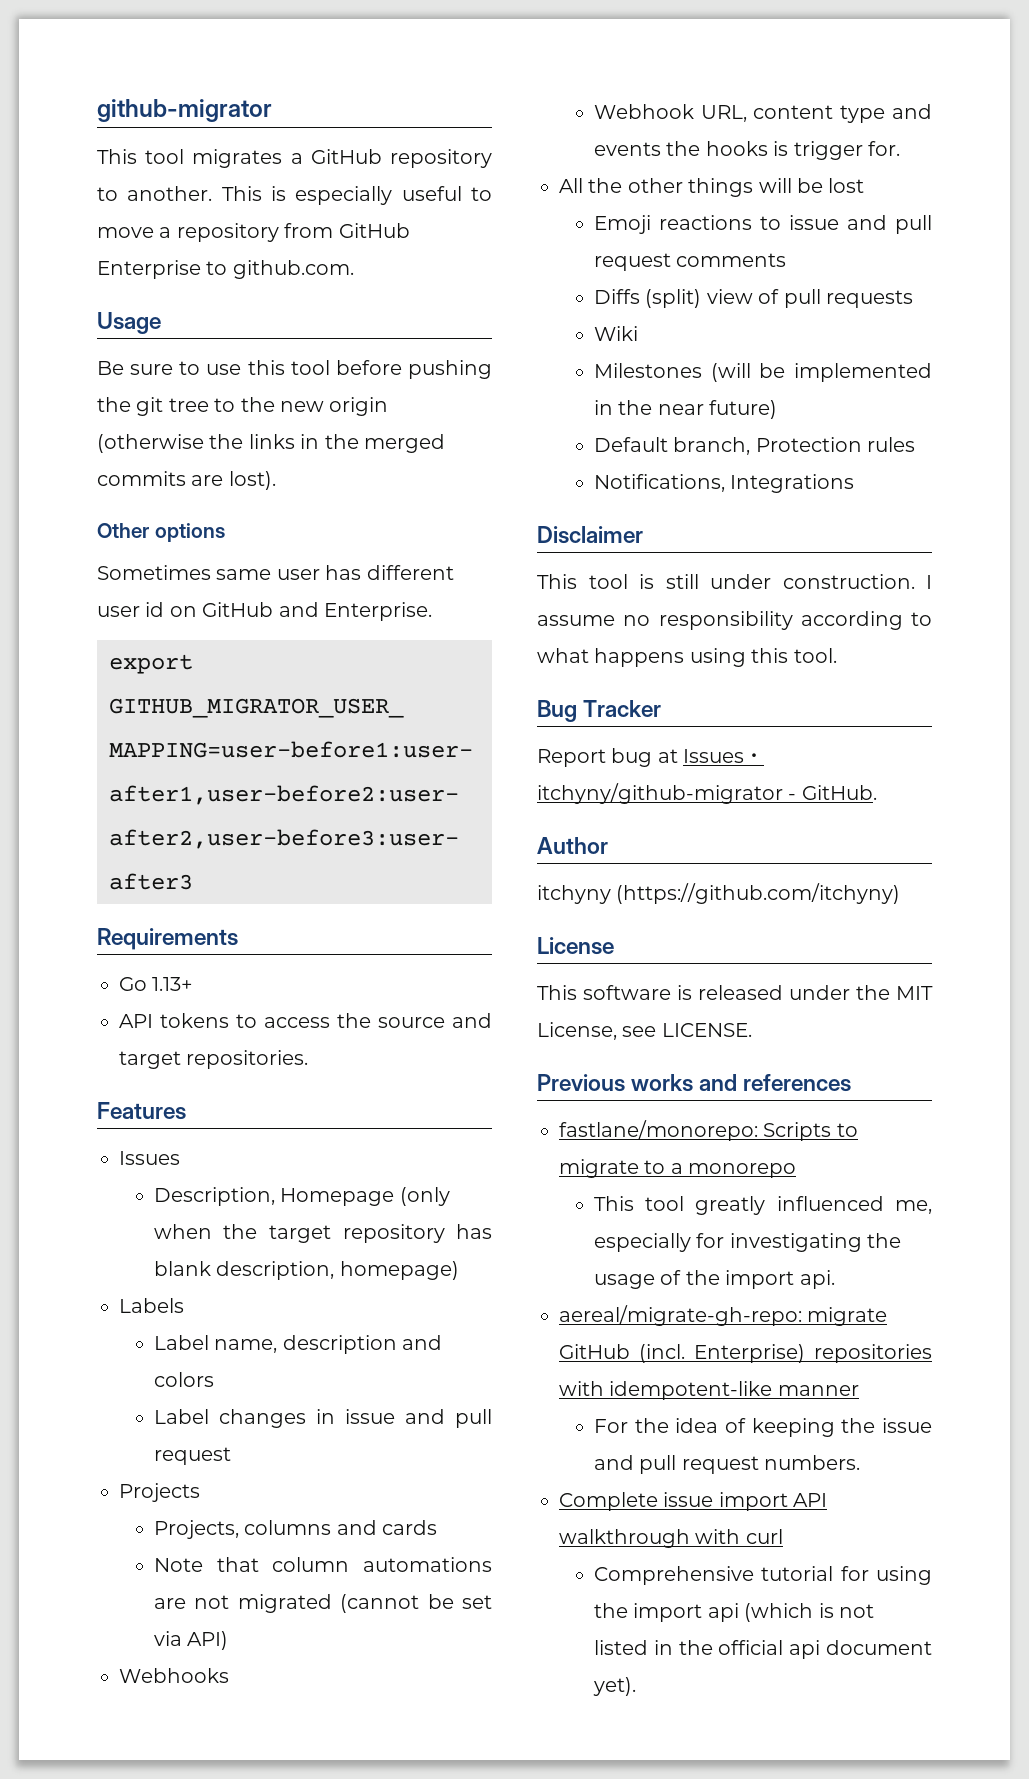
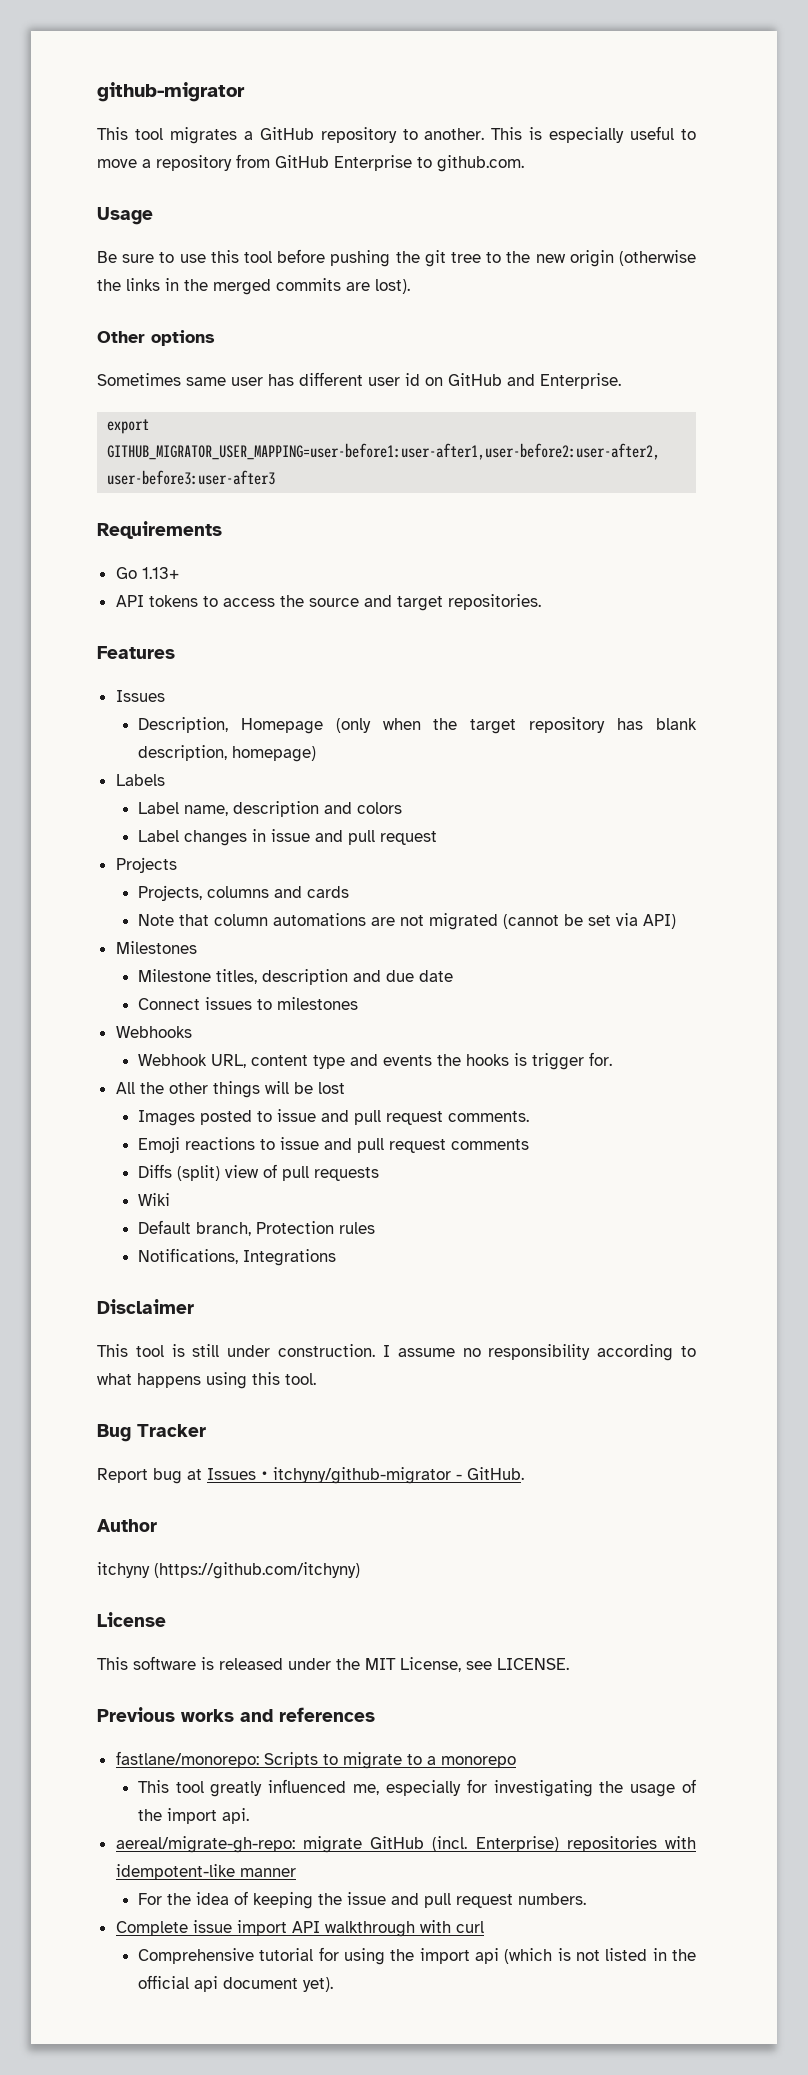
(229, 1640) none -> [115,941,197,954] [137,969,453,985] [137,997,358,1010] // Milestones // Milestone titles, description and due date // Connect issues to milestones
(865, 185) none -> [137,1109,529,1126] // Images posted to issue and pull request comments.
[593,363,932,382] [593,400,778,419] // Milestones (will be implemented in the near future) -> (170, 1199) none

